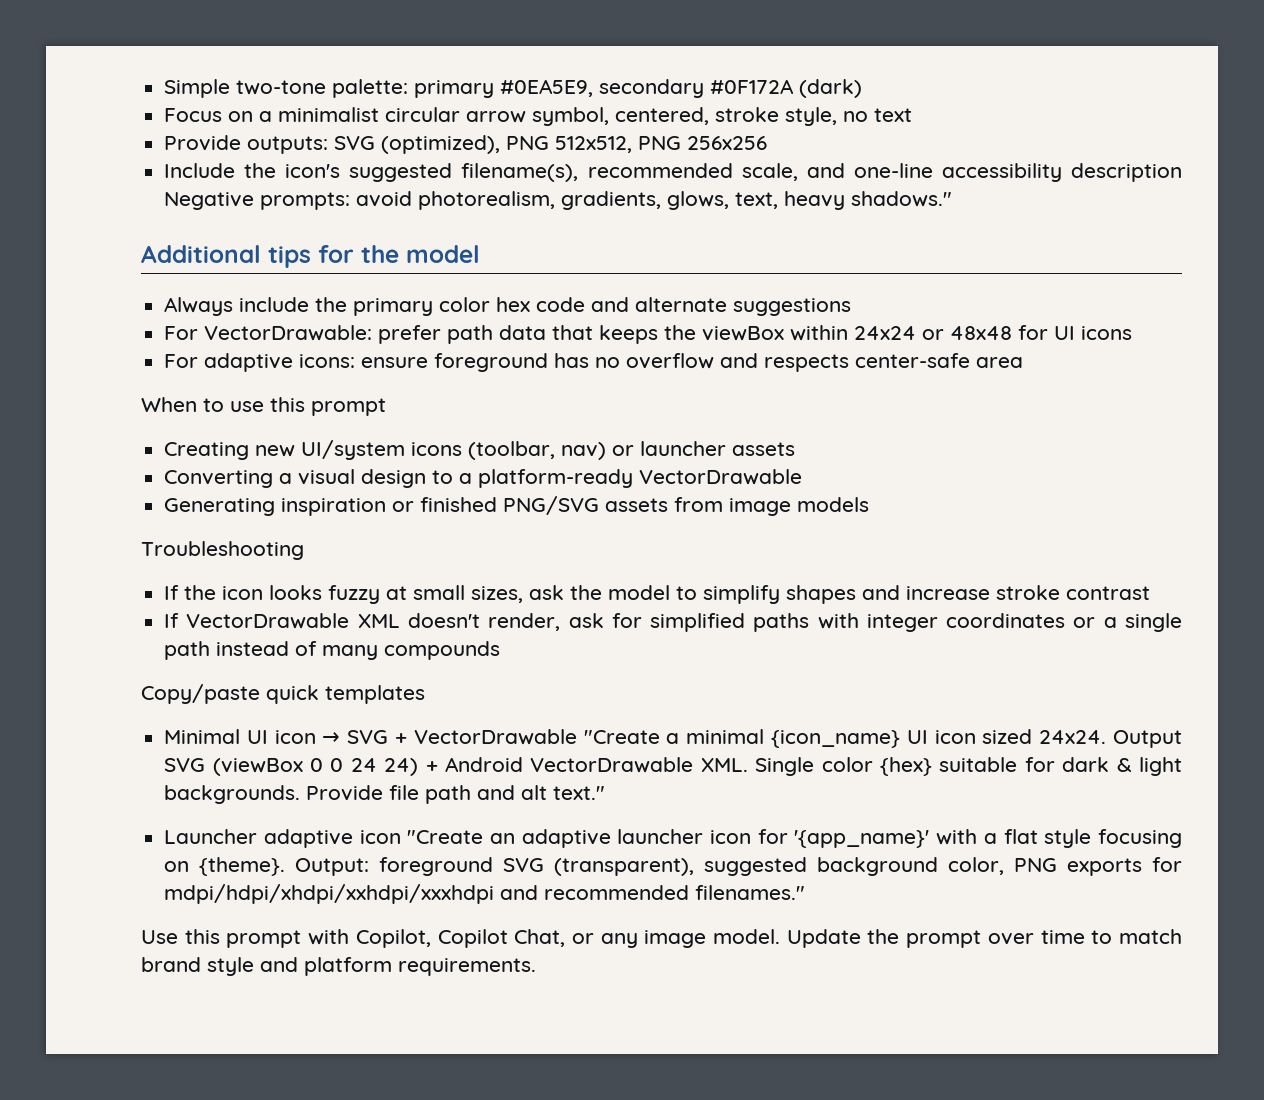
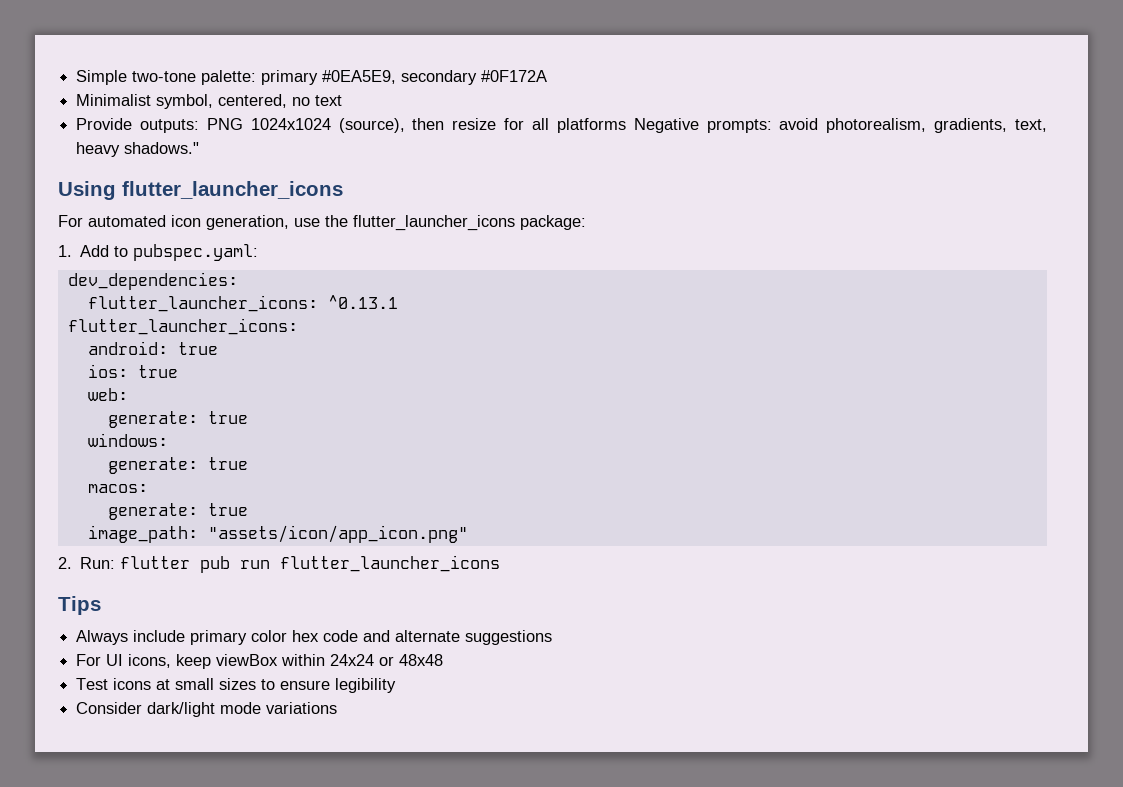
[799,79,863,98] [164,107,913,126] [164,135,768,154] [164,163,1182,182] (dark) // Focus on a minimalist circular arrow symbol, centered, stroke style, no text // Provide outputs: SVG (optimized), PNG 512x512, PNG 256x256 // Include the icon's suggested filename(s), recommended scale, and one-line accessibility description -> [76,94,343,109] [76,118,626,133] // Minimalist symbol, centered, no text // Provide outputs: PNG 1024x1024 (source), then resize for all platforms
[667,191,730,210] glows, -> (1008, 125) none
[141,245,480,268] Additional tips for the model -> [58,181,343,200] [58,215,586,231] [58,244,259,261] [67,272,238,290] [87,295,398,312] [67,318,298,335] [87,341,218,355] [87,364,178,378] [87,388,128,401] [107,411,248,428] [87,433,168,447] [107,457,248,474] [87,484,148,493] [107,503,248,520] [87,525,468,543] [58,555,501,573] [58,596,101,615] Using flutter_launcher_icons // For automated icon generation, use the flutter_launcher_icons package: // 1. Add to pubspec.yaml: // dev_dependencies: // flutter_launcher_icons: ^0.13.1 // flutter_launcher_icons: // android: true // ios: true // web: // generate: true // windows: // generate: true // macos: // generate: true // image_path: "assets/icon/app_icon.png" // 2. Run: flutter pub run flutter_launcher_icons // Tips
[315,297,348,312] the -> (186, 636) none
[204,325,697,344] VectorDrawable: prefer path data that keeps the -> [106,654,212,669] UI icons, keep
[1018,325,1133,340] [164,353,1024,372] [141,397,386,416] [164,440,796,460] [164,469,803,488] [164,496,870,516] [141,541,304,560] [164,585,1151,604] [164,613,1183,632] [164,641,501,660] [141,684,425,704] [164,729,1182,748] [164,757,1182,776] [164,785,606,804] [164,829,1182,848] [164,857,1182,876] [164,884,806,904] [141,929,1183,948] [141,957,536,976] for UI icons // For adaptive icons: ensure foreground has no overflow and respects center-safe area // When to use this prompt // Creating new UI/system icons (toolbar, nav) or launcher assets // Converting a visual design to a platform-ready VectorDrawable // Generating inspiration or finished PNG/SVG assets from image models // Troubleshooting // If the icon looks fuzzy at small sizes, ask the model to simplify shapes and increase stroke contrast // If VectorDrawable XML doesn't render, ask for simplified paths with integer coordinates or a single path instead of many compounds // Copy/paste quick templates // Minimal UI icon → SVG + VectorDrawable "Create a minimal {icon_name} UI icon sized 24x24. Output SVG (viewBox 0 0 24 24) + Android VectorDrawable XML. Single color {hex} suitable for dark & light backgrounds. Provide file path and alt text." // Launcher adaptive icon "Create an adaptive launcher icon for '{app_name}' with a flat style focusing on {theme}. Output: foreground SVG (transparent), suggested background color, PNG exports for mdpi/hdpi/xhdpi/xxhdpi/xxxhdpi and recommended filenames." // Use this prompt with Copilot, Copilot Chat, or any image model. Update the prompt over time to match brand style and platform requirements. -> [76,678,397,693] [76,702,338,717] // Test icons at small sizes to ensure legibility // Consider dark/light mode variations

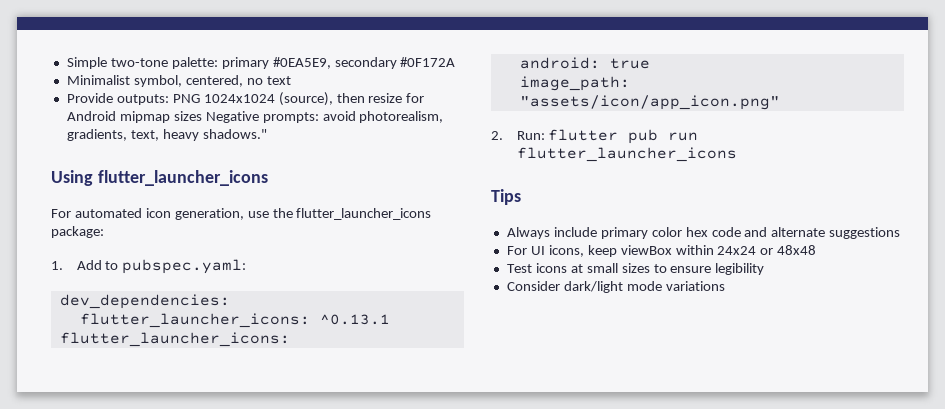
[532,118,626,133] all platforms -> [66,111,202,123] Android mipmap sizes
[87,364,178,378] [87,388,128,401] [107,411,248,428] [87,433,168,447] [107,457,248,474] [87,484,148,493] [107,503,248,520] // ios: true // web: // generate: true // windows: // generate: true // macos: // generate: true -> (650, 63) none

